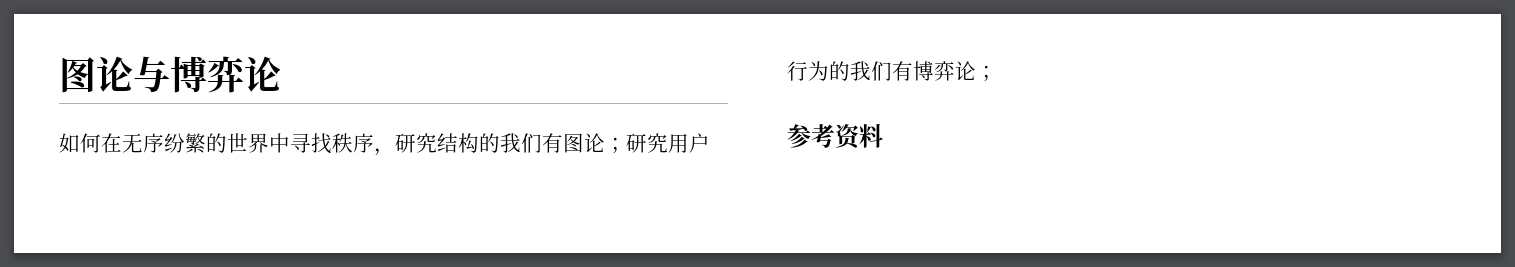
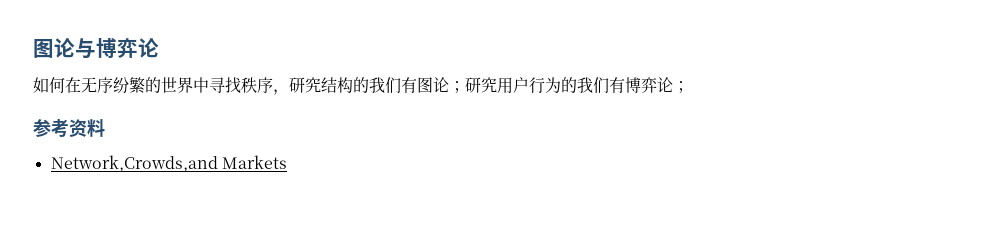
(883, 136) none -> [50,155,287,172] // Network,Crowds,and Markets

